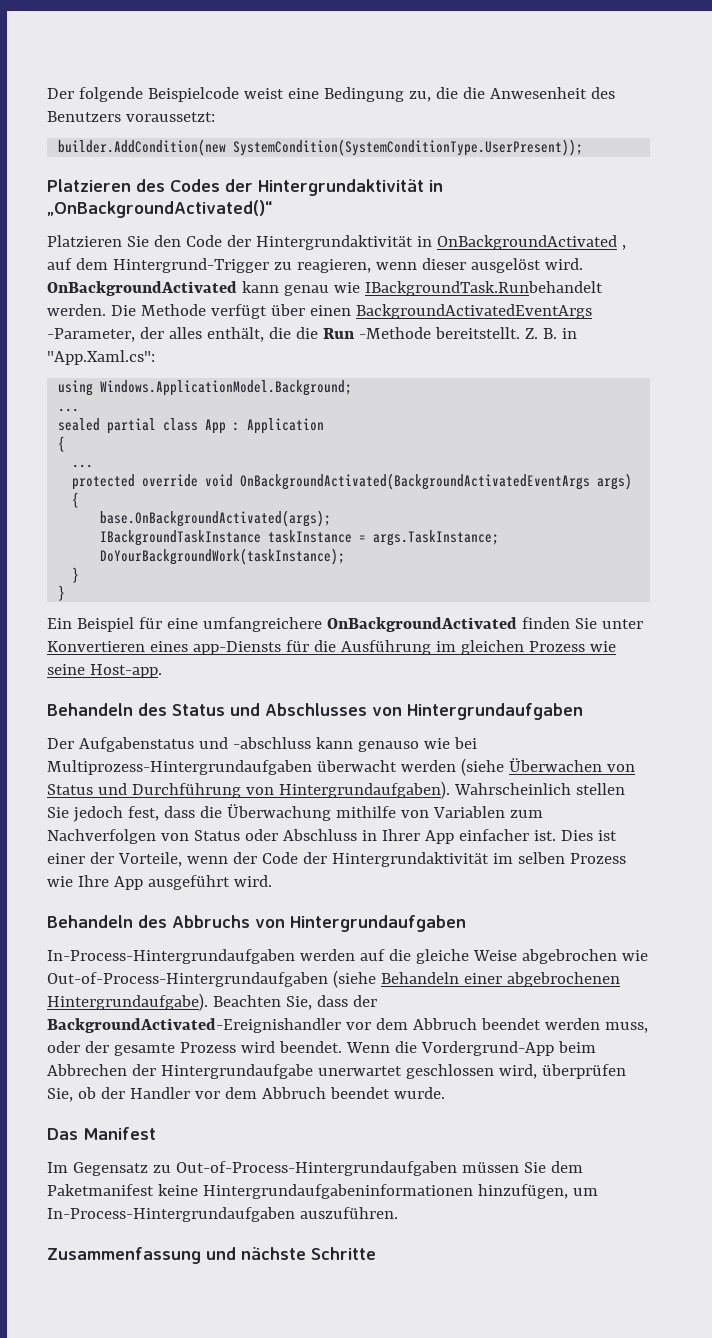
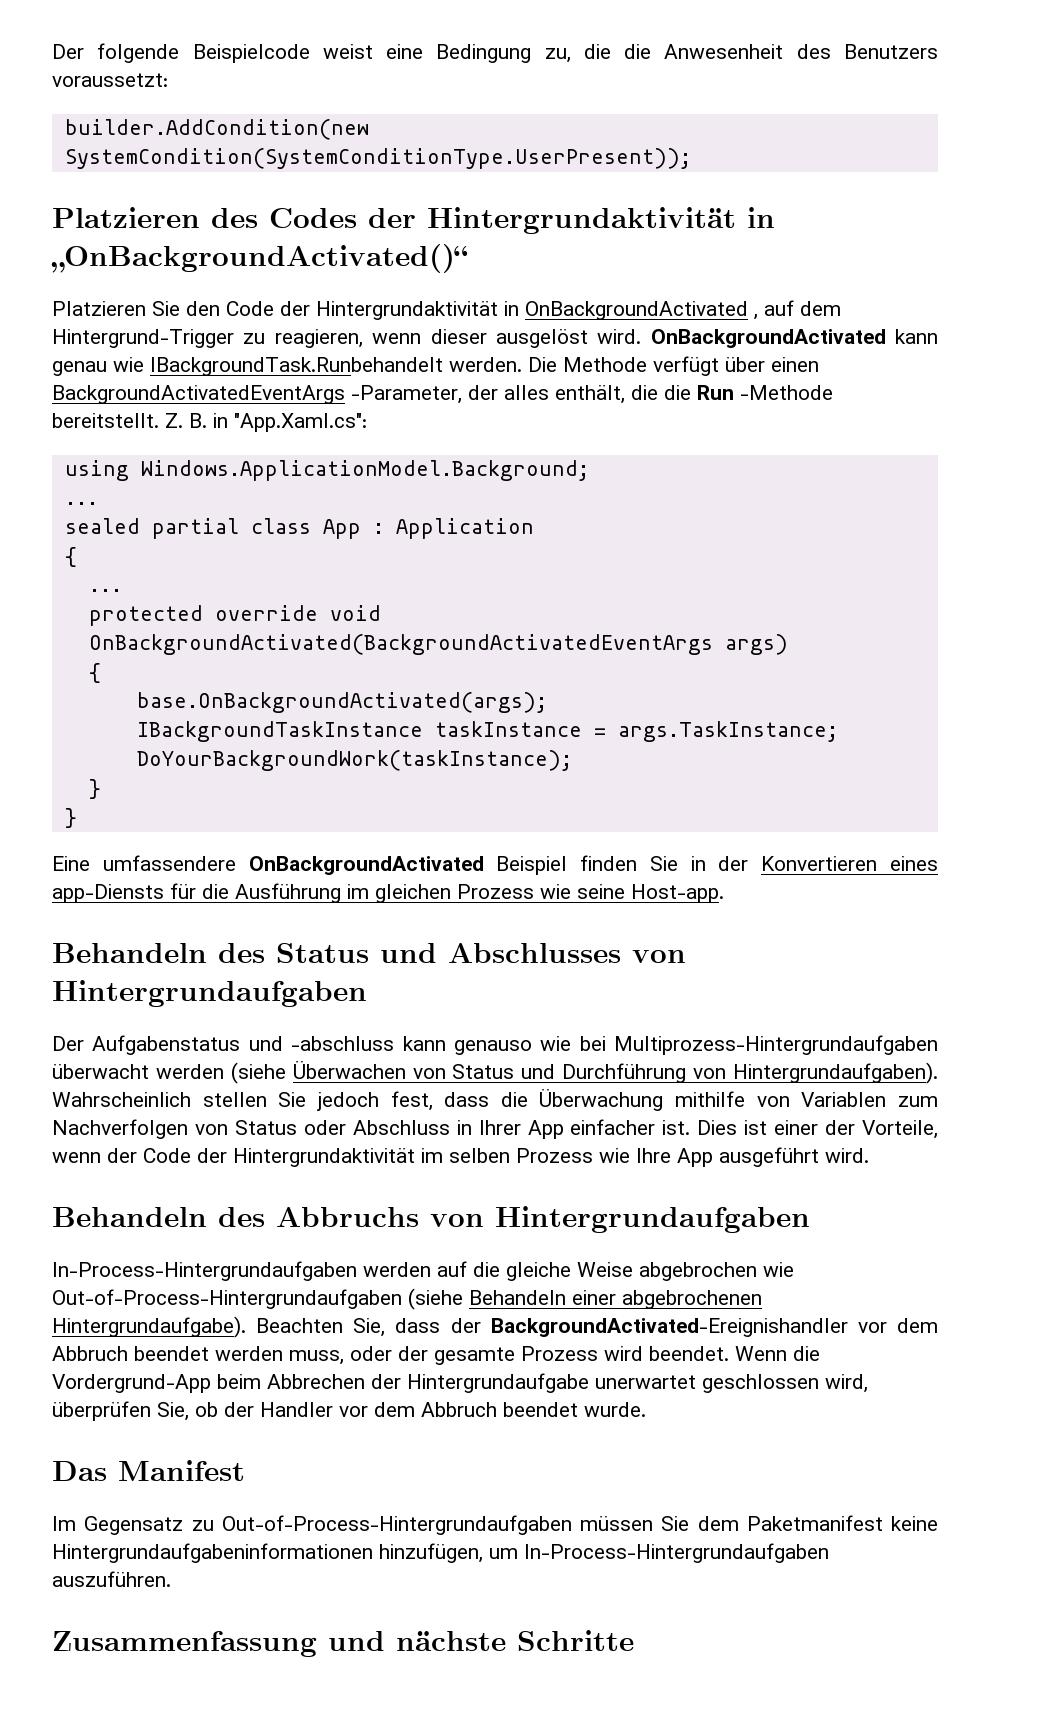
[47,617,643,632] Ein Beispiel für eine umfangreichere OnBackgroundActivated finden Sie unter -> [52,855,749,875] Eine umfassendere OnBackgroundActivated Beispiel finden Sie in der

